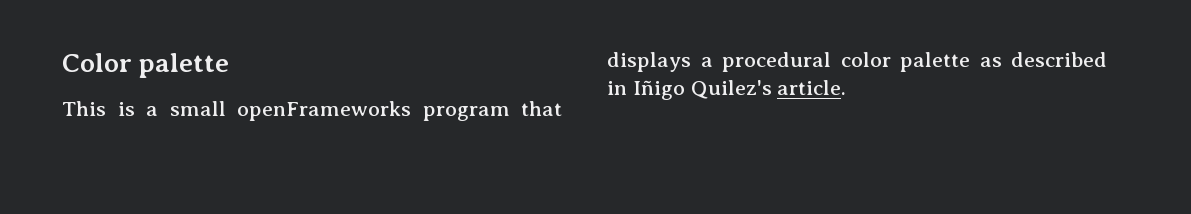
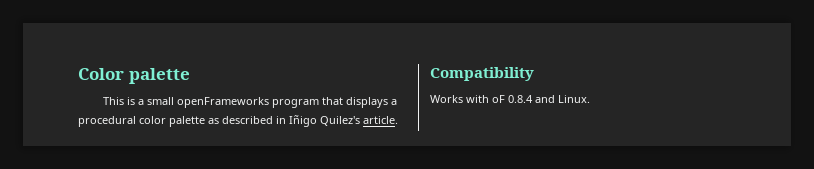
(847, 87) none -> [430,67,534,81] [430,95,590,103] // Compatibility // Works with oF 0.8.4 and Linux.

